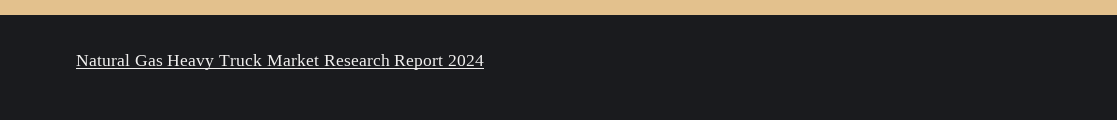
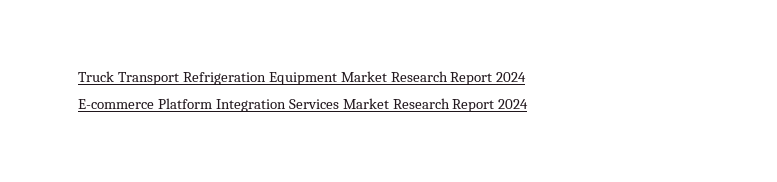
[76,54,485,70] Natural Gas Heavy Truck Market Research Report 2024 -> [78,71,527,85] [78,98,529,112] Truck Transport Refrigeration Equipment Market Research Report 2024 // E-commerce Platform Integration Services Market Research Report 2024

